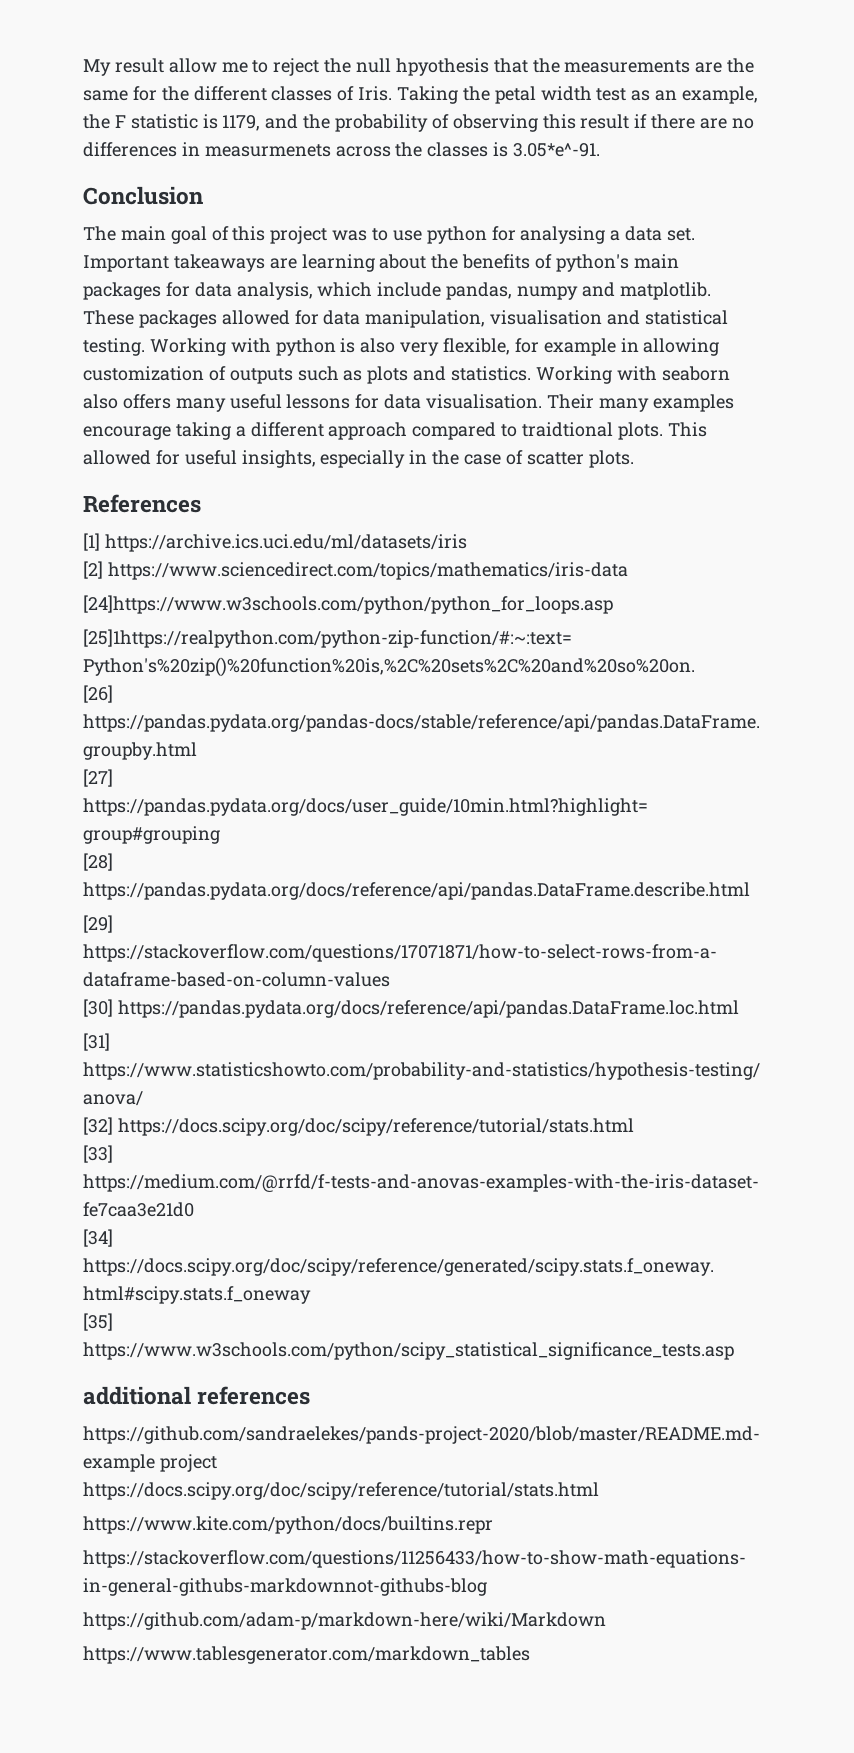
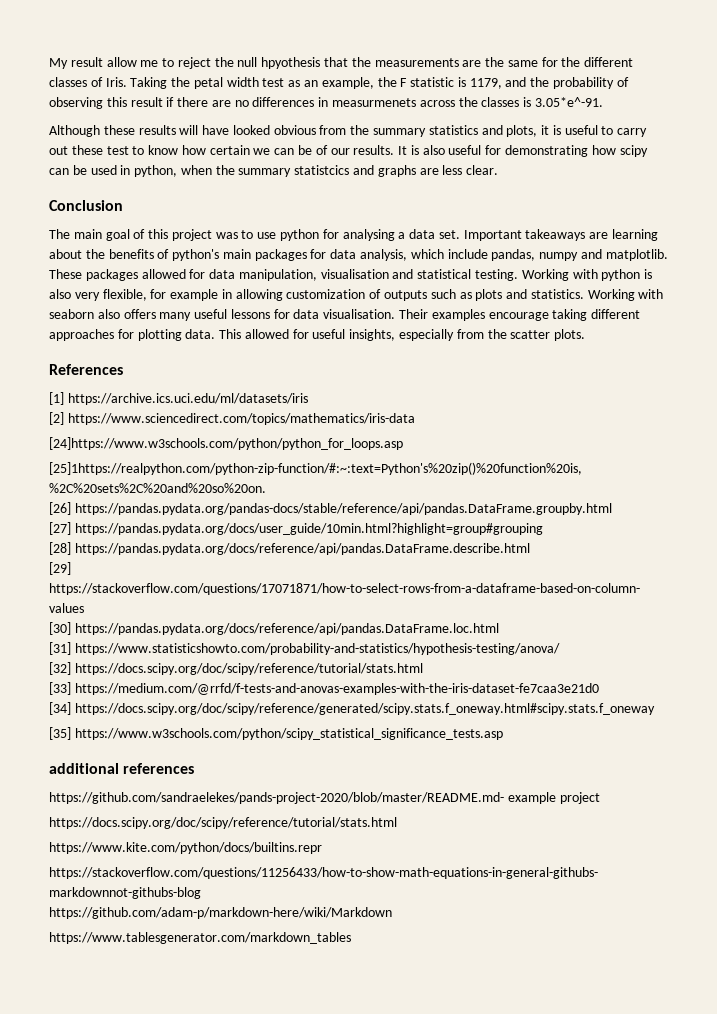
(601, 150) none -> [49,125,648,137] [49,145,648,157] [49,165,499,177] // Although these results will have looked obvious from the summary statistics and plots, it is useful to carry out these test to know how certain we can be of our results. It is also useful for demonstrating how scipy can be used in python, when the summary statistcics and graphs are less clear.
[598,398,649,412] many -> (429, 314) none
[235,422,663,440] a different approach compared to traidtional plots. -> [591,309,641,319] [49,329,216,341] different approaches for plotting data.
[409,450,523,465] in the case of -> [456,329,507,339] from the

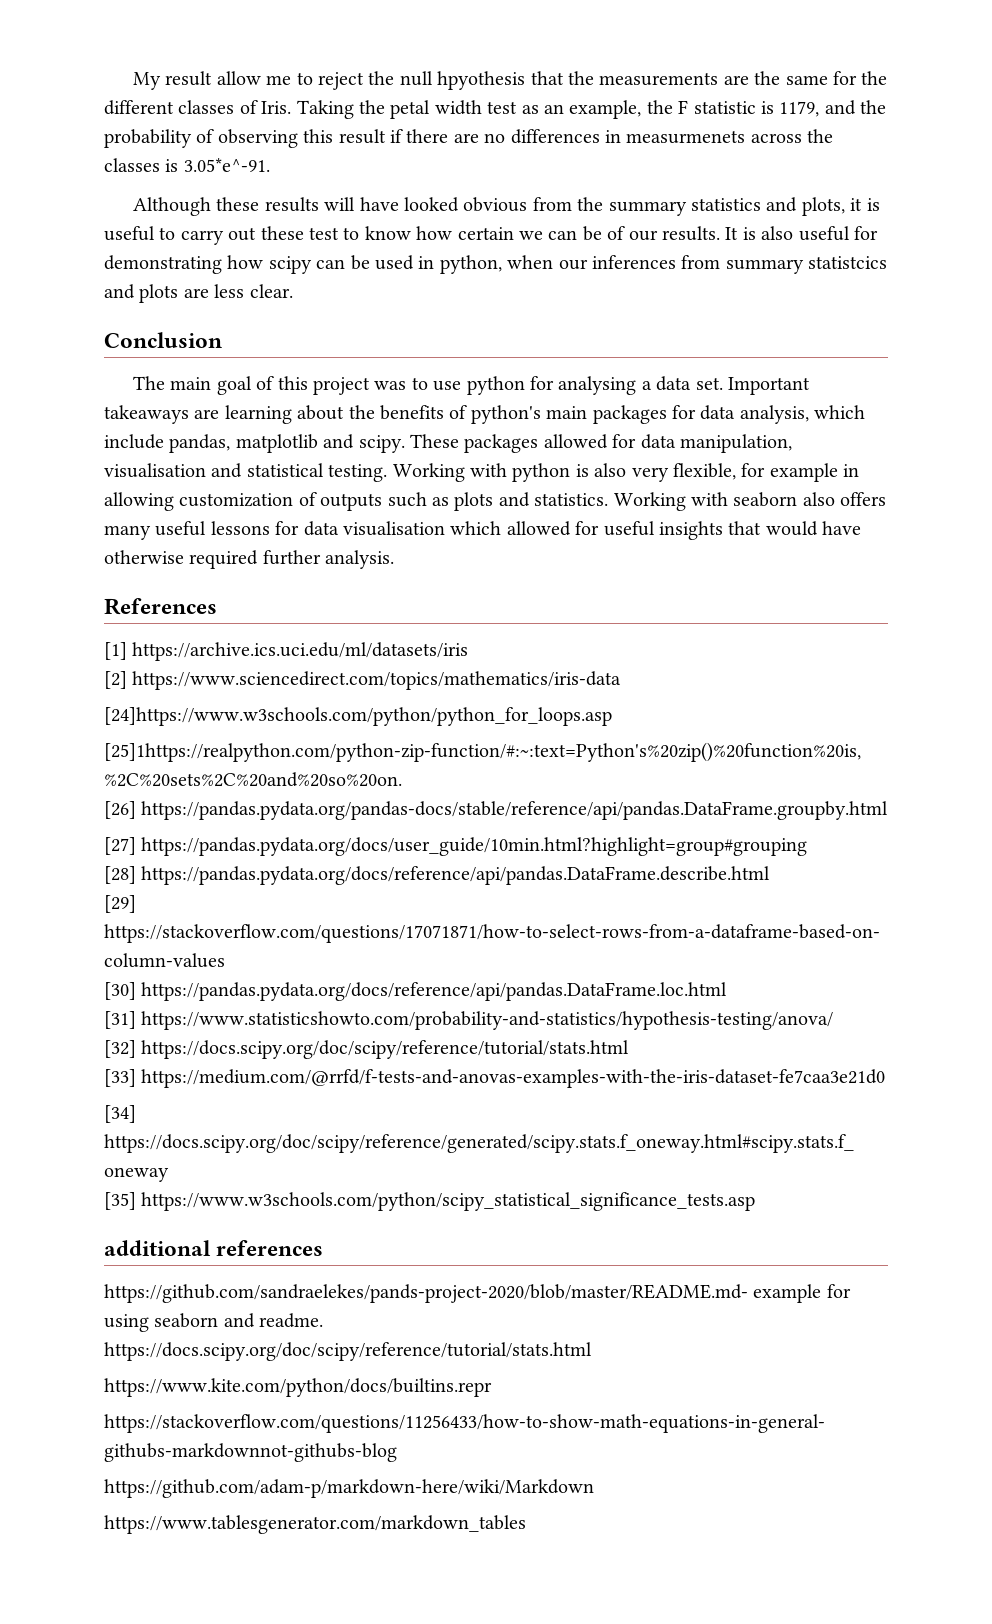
[215,165,235,175] the -> [558,255,721,270] our inferences from
[377,165,416,177] graphs -> [139,284,179,303] plots
[539,249,668,261] numpy and matplotlib. -> [235,434,405,453] matplotlib and scipy.
[323,309,641,321] [49,329,586,341] visualisation. Their examples encourage taking different approaches for plotting data. This allowed for useful insights, especially from the scatter plots. -> [343,521,862,540] [104,550,395,569] visualisation which allowed for useful insights that would have otherwise required further analysis.
[559,792,600,804] project -> [826,1284,851,1298] [104,1313,324,1332] for using seaborn and readme.

